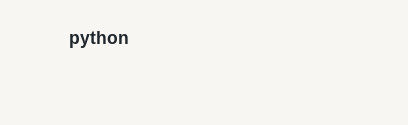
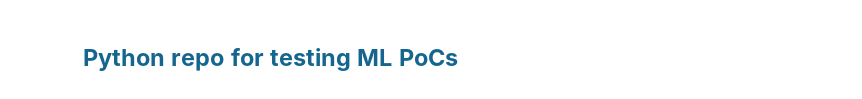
[69,31,129,48] python -> [83,48,458,71] Python repo for testing ML PoCs

